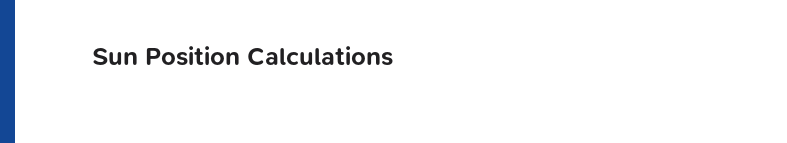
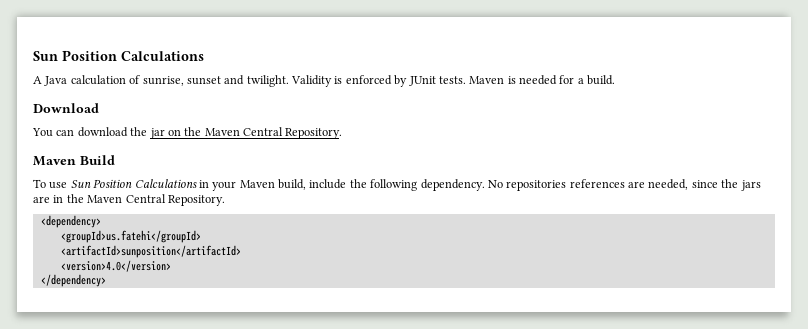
[92,46,393,66] Sun Position Calculations -> [33,50,204,61] [33,75,616,87] [33,103,99,113] [32,127,343,139] [33,155,115,166] [33,179,761,191] [33,194,225,206] [40,215,101,228] [60,230,201,243] [60,245,241,258] [60,260,171,272] [40,274,106,287] Sun Position Calculations // A Java calculation of sunrise, sunset and twilight. Validity is enforced by JUnit tests. Maven is needed for a build. // Download // You can download the jar on the Maven Central Repository. // Maven Build // To use Sun Position Calculations in your Maven build, include the following dependency. No repositories references are needed, since the jars are in the Maven Central Repository. // <dependency> // <groupId>us.fatehi</groupId> // <artifactId>sunposition</artifactId> // <version>4.0</version> // </dependency>

